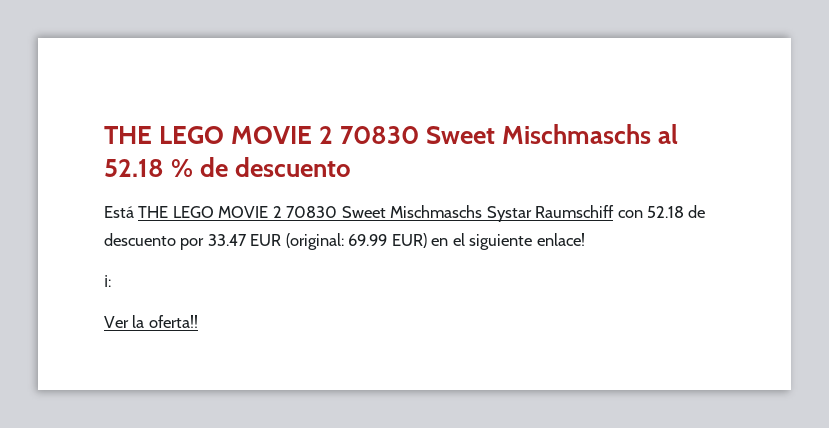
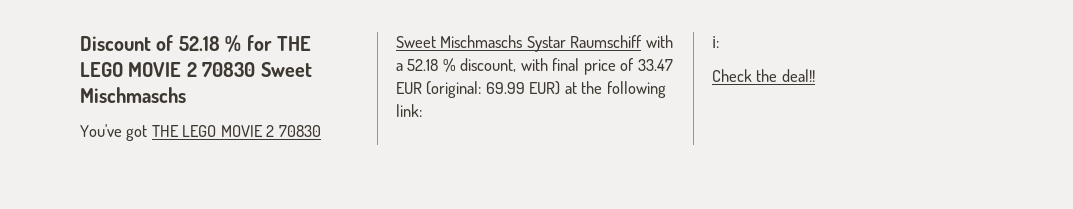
[104,124,679,144] [104,157,352,177] [104,206,134,218] THE LEGO MOVIE 2 70830 Sweet Mischmaschs al 52.18 % de descuento // Está -> [80,35,311,52] [80,62,312,77] [80,87,186,103] [80,124,148,141] Discount of 52.18 % for THE LEGO MOVIE 2 70830 Sweet Mischmaschs // You've got
[617,205,706,218] [104,233,205,250] con 52.18 de descuento por -> [645,35,673,48] [396,58,635,75] with a 52.18 % discount, with final price of
[431,233,585,250] [104,275,111,287] [104,315,198,328] en el siguiente enlace! // ℹ: // Ver la oferta!! -> [564,81,666,98] [396,104,422,117] [712,36,719,48] [712,69,815,82] at the following link: // ℹ: // Check the deal!!

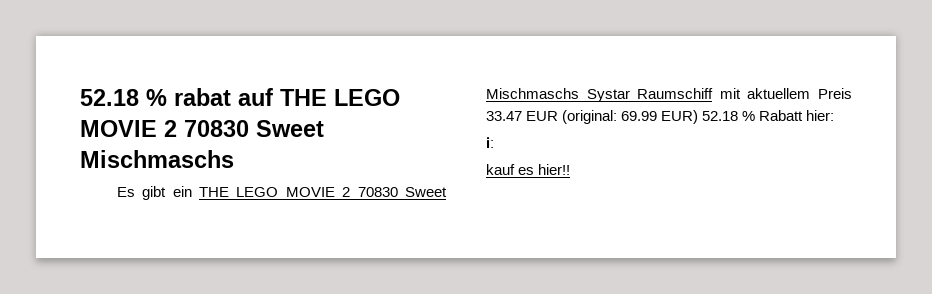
[80,35,272,52] Discount of 52.18 % for -> [80,88,273,106] 52.18 % rabat auf
[80,124,148,141] You've got -> [116,186,192,200] Es gibt ein
[645,35,673,48] [396,58,635,75] with a 52.18 % discount, with final price of -> [719,88,852,99] mit aktuellem Preis
[564,81,666,98] [396,104,422,117] [712,36,719,48] [712,69,815,82] at the following link: // ℹ: // Check the deal!! -> [702,110,835,121] [486,137,494,148] [486,164,571,175] 52.18 % Rabatt hier: // ℹ: // kauf es hier!!

